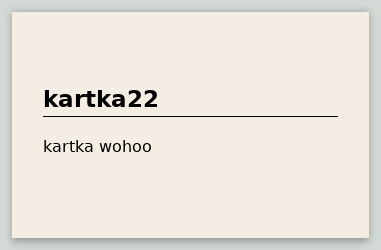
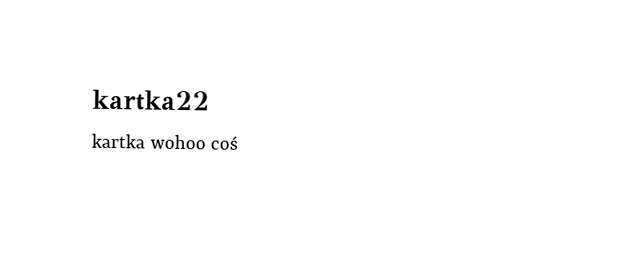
(152, 146) none -> [210,135,239,150] coś

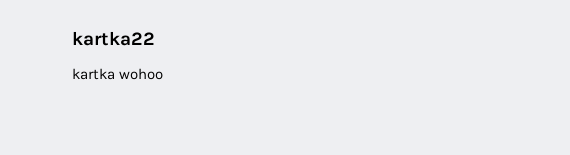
[210,135,239,150] coś -> (164, 74) none

